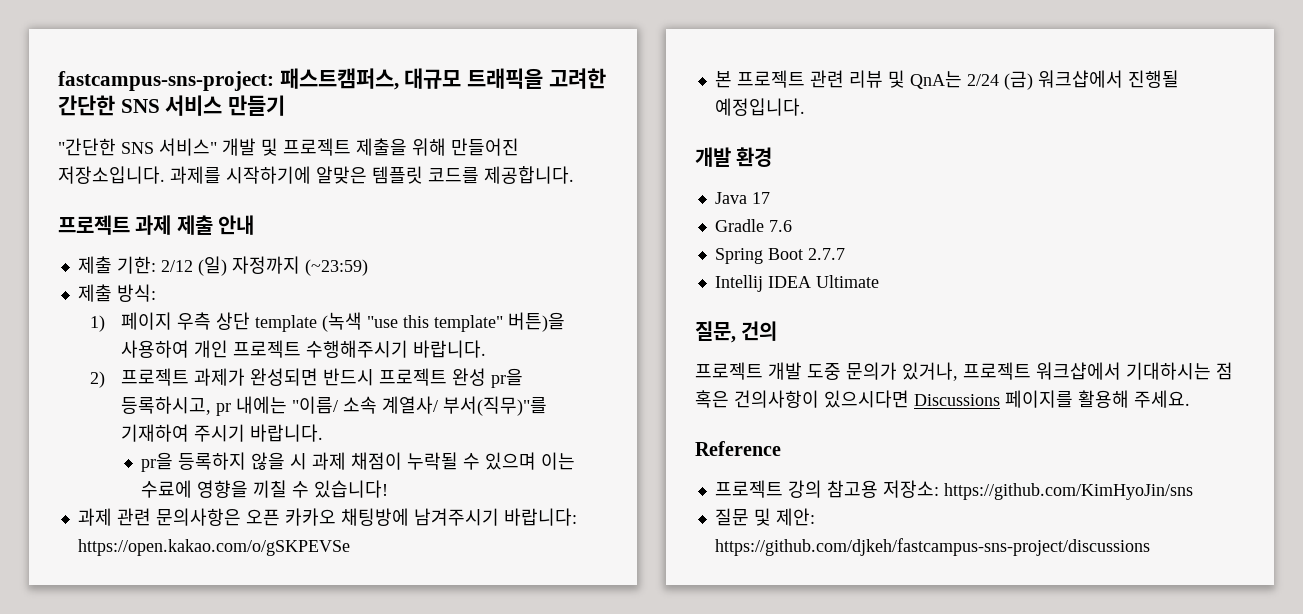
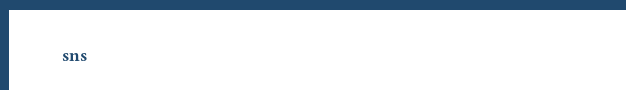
[58,68,606,91] [58,95,286,116] [58,138,519,156] [58,166,574,184] [58,215,255,235] [77,256,368,276] [77,284,156,302] [89,312,566,332] [121,340,487,358] [89,368,524,388] [121,396,548,416] [121,424,324,442] [141,452,576,472] [141,480,389,498] [77,508,577,526] [77,539,350,556] [714,70,1179,90] [714,98,805,116] [695,147,773,167] [714,192,770,204] [714,219,792,232] [714,248,845,264] [714,275,879,292] [695,321,778,343] [695,362,1233,381] [695,390,1190,408] [695,441,781,456] [714,480,1193,500] [714,508,815,526] [714,538,1150,556] fastcampus-sns-project: 패스트캠퍼스, 대규모 트래픽을 고려한 간단한 SNS 서비스 만들기 // "간단한 SNS 서비스" 개발 및 프로젝트 제출을 위해 만들어진 저장소입니다. 과제를 시작하기에 알맞은 템플릿 코드를 제공합니다. // 프로젝트 과제 제출 안내 // 제출 기한: 2/12 (일) 자정까지 (~23:59) // 제출 방식: // 1) 페이지 우측 상단 template (녹색 "use this template" 버튼)을 사용하여 개인 프로젝트 수행해주시기 바랍니다. // 2) 프로젝트 과제가 완성되면 반드시 프로젝트 완성 pr을 등록하시고, pr 내에는 "이름/ 소속 계열사/ 부서(직무)"를 기재하여 주시기 바랍니다. // pr을 등록하지 않을 시 과제 채점이 누락될 수 있으며 이는 수료에 영향을 끼칠 수 있습니다! // 과제 관련 문의사항은 오픈 카카오 채팅방에 남겨주시기 바랍니다: https://open.kakao.com/o/gSKPEVSe // 본 프로젝트 관련 리뷰 및 QnA는 2/24 (금) 워크샵에서 진행될 예정입니다. // 개발 환경 // Java 17 // Gradle 7.6 // Spring Boot 2.7.7 // Intellij IDEA Ultimate // 질문, 건의 // 프로젝트 개발 도중 문의가 있거나, 프로젝트 워크샵에서 기대하시는 점 혹은 건의사항이 있으시다면 Discussions 페이지를 활용해 주세요. // Reference // 프로젝트 강의 참고용 저장소: https://github.com/KimHyoJin/sns // 질문 및 제안: https://github.com/djkeh/fastcampus-sns-project/discussions -> [62,53,87,61] sns

